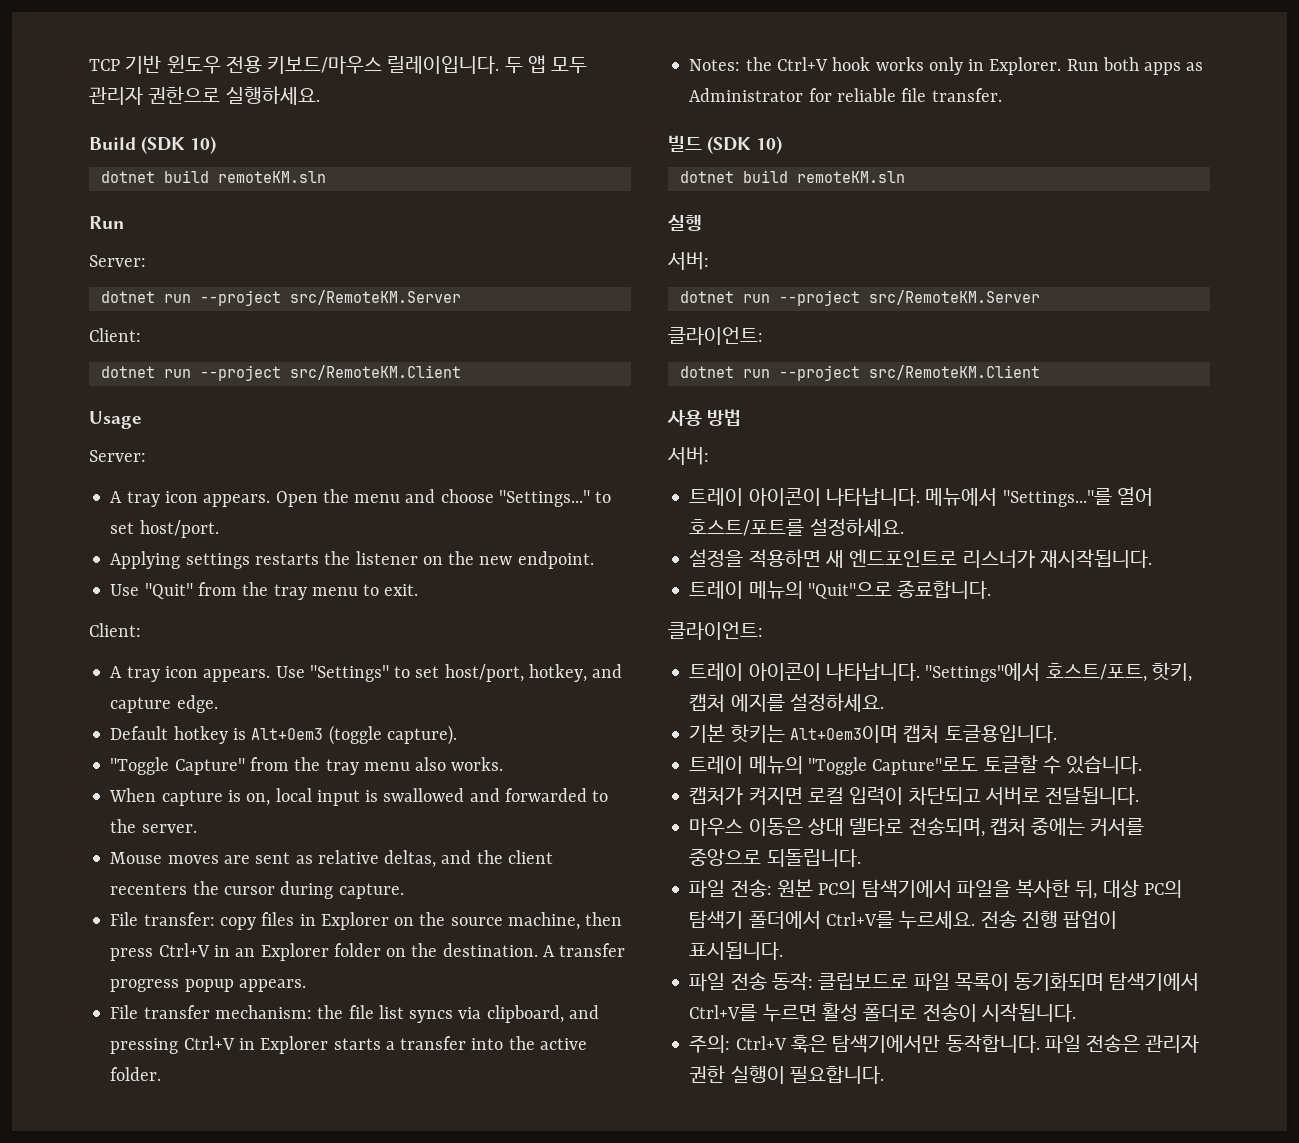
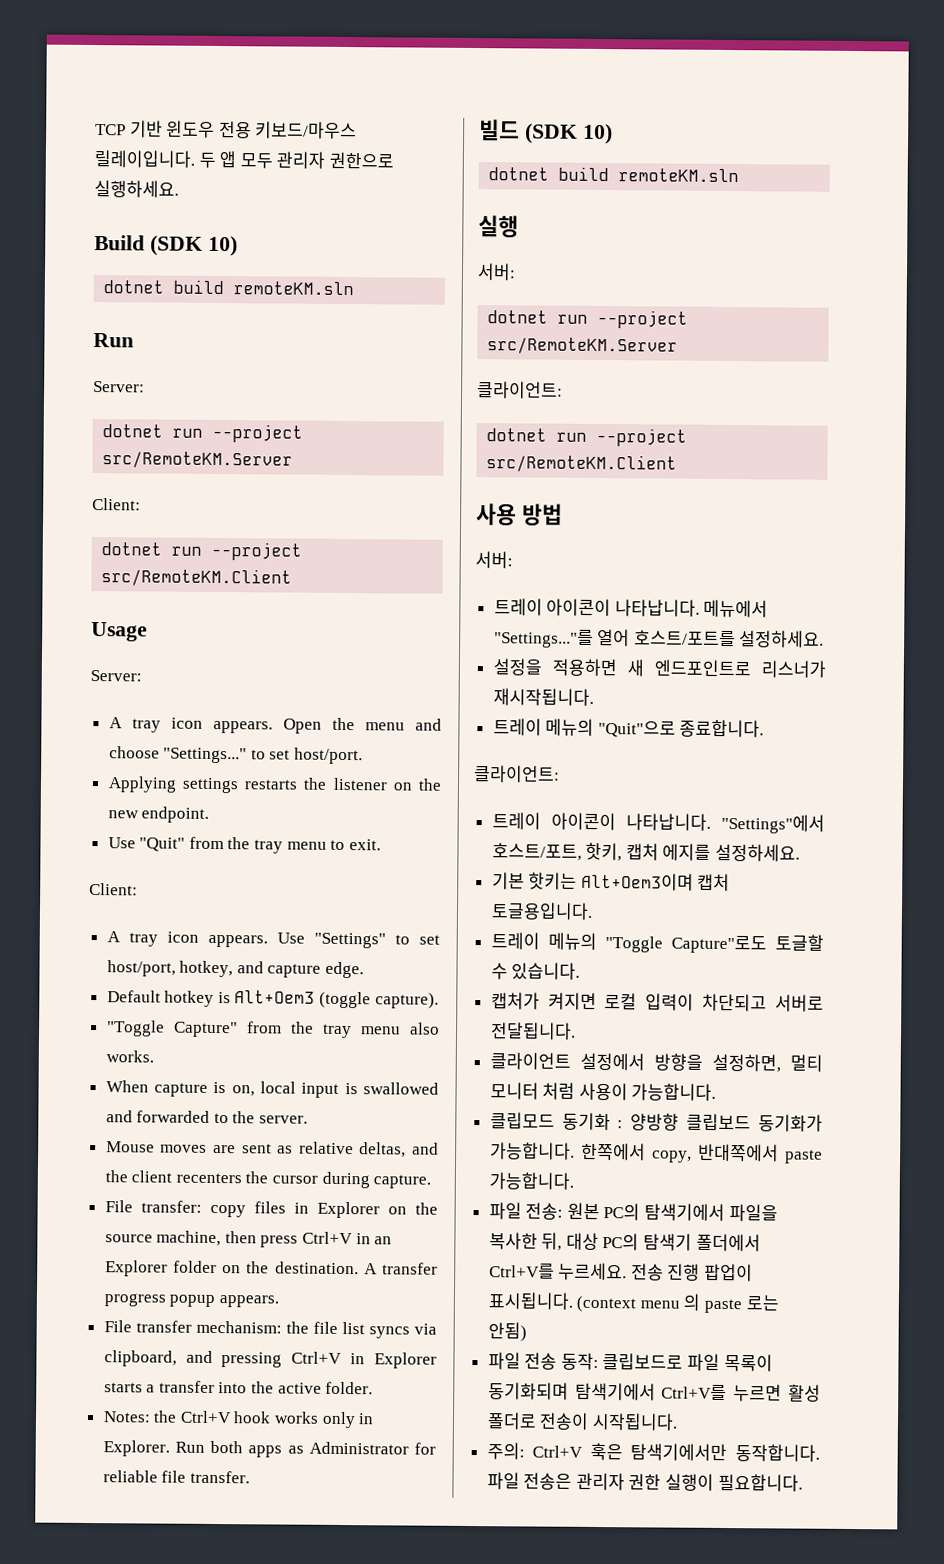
[689,817,1145,837] [689,848,861,867] 마우스 이동은 상대 델타로 전송되며, 캡처 중에는 커서를 중앙으로 되돌립니다. -> [489,1052,823,1073] [489,1082,717,1101] [489,1112,823,1132] [489,1142,823,1164] [488,1172,574,1190] 클라이언트 설정에서 방향을 설정하면, 멀티 모니터 처럼 사용이 가능합니다. // 클립모드 동기화 : 양방향 클립보드 동기화가 가능합니다. 한쪽에서 copy, 반대쪽에서 paste 가능합니다.
(784, 951) none -> [576,1293,779,1314] [487,1322,527,1342] (context menu 의 paste 로는 안됨)

